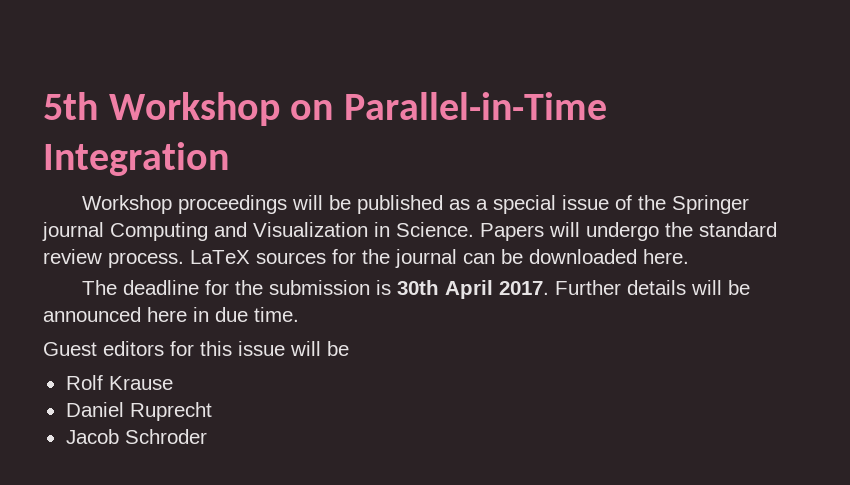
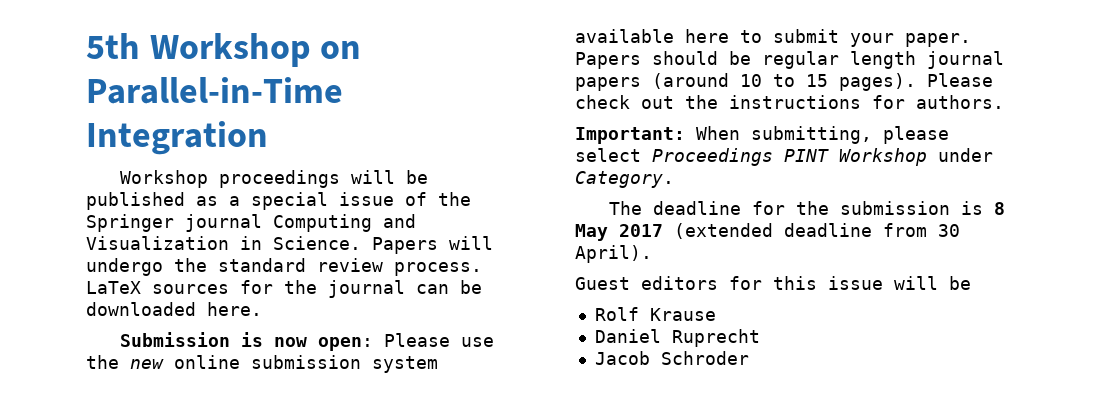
(689, 256) none -> [120,332,495,351] [86,355,438,373] [575,29,971,47] [575,51,1004,69] [575,73,993,91] [575,95,1004,109] [575,126,949,144] [575,148,993,166] [575,171,674,188] // Submission is now open: Please use the new online submission system available here to submit your paper. Papers should be regular length journal papers (around 10 to 15 pages). Please check out the instructions for authors. // Important: When submitting, please select Proceedings PINT Workshop under Category.
[397,280,751,299] [43,307,299,322] 30th April 2017. Further details will be announced here in due time. -> [994,202,1006,215] [575,223,960,241] [575,245,652,263] 8 May 2017 (extended deadline from 30 April).

